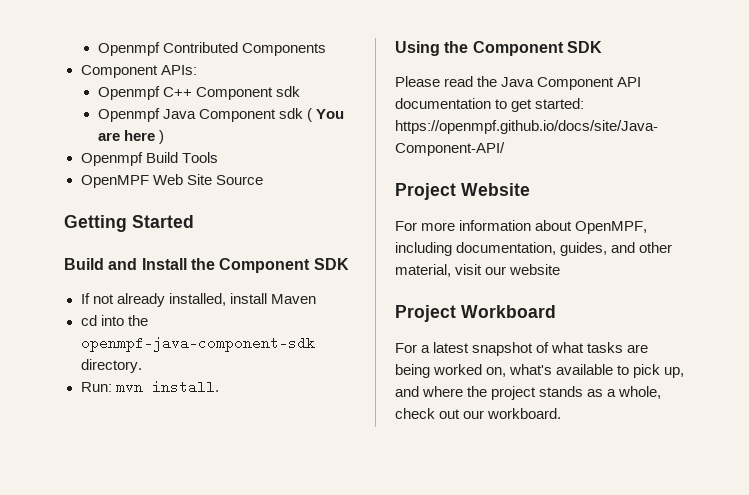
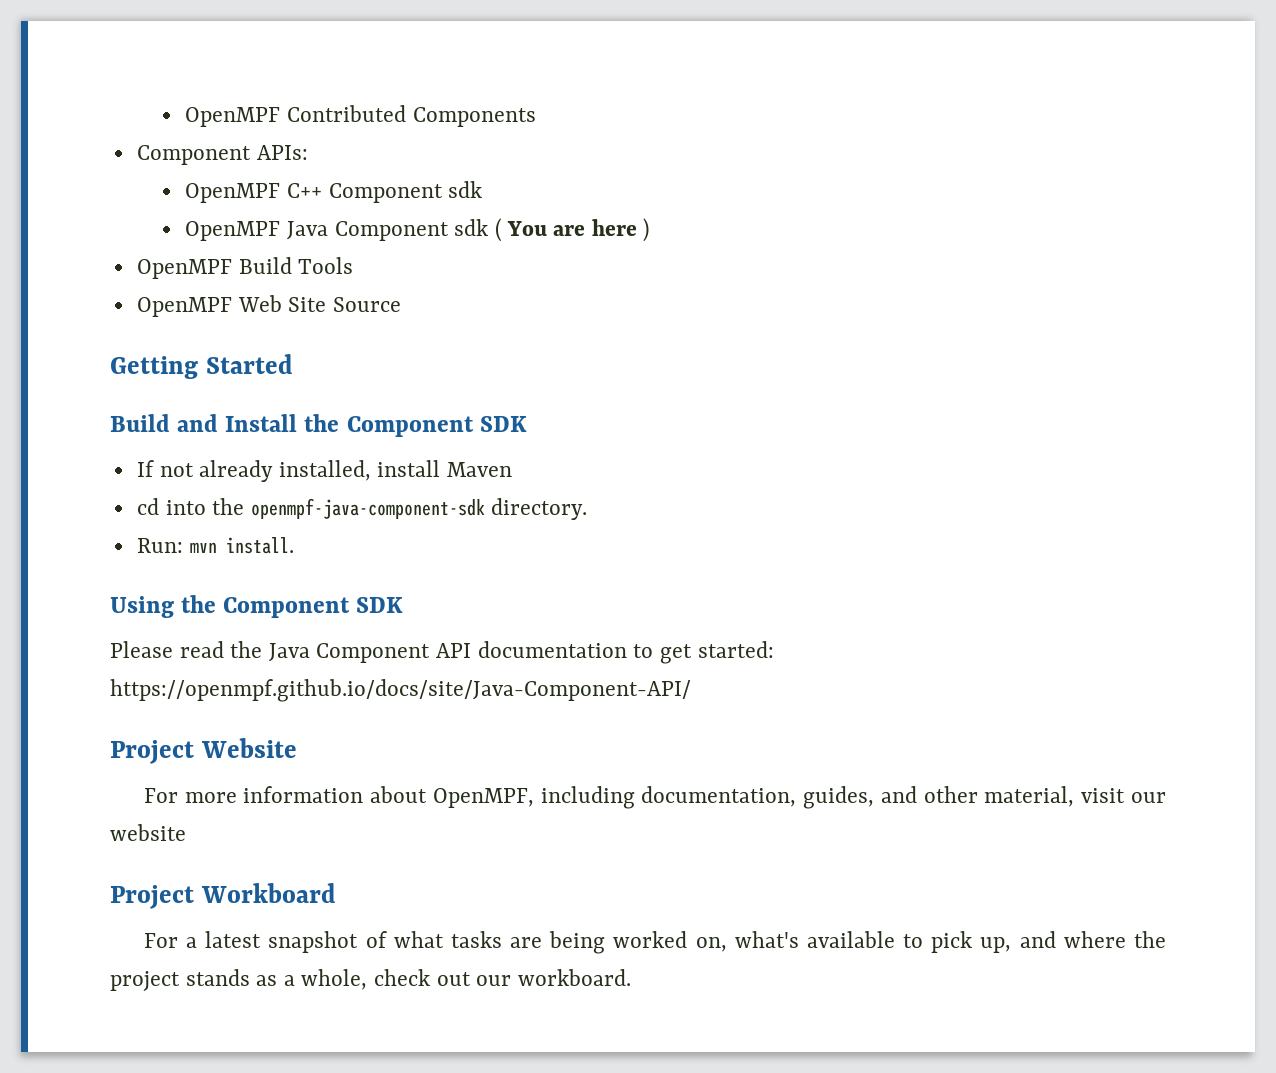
[97,42,160,56] Openmpf -> [185,107,281,127] OpenMPF
[97,86,160,100] Openmpf -> [185,183,281,203] OpenMPF
[97,108,160,122] Openmpf -> [185,221,281,241] OpenMPF
[80,152,143,166] Openmpf -> [136,259,232,279] OpenMPF

